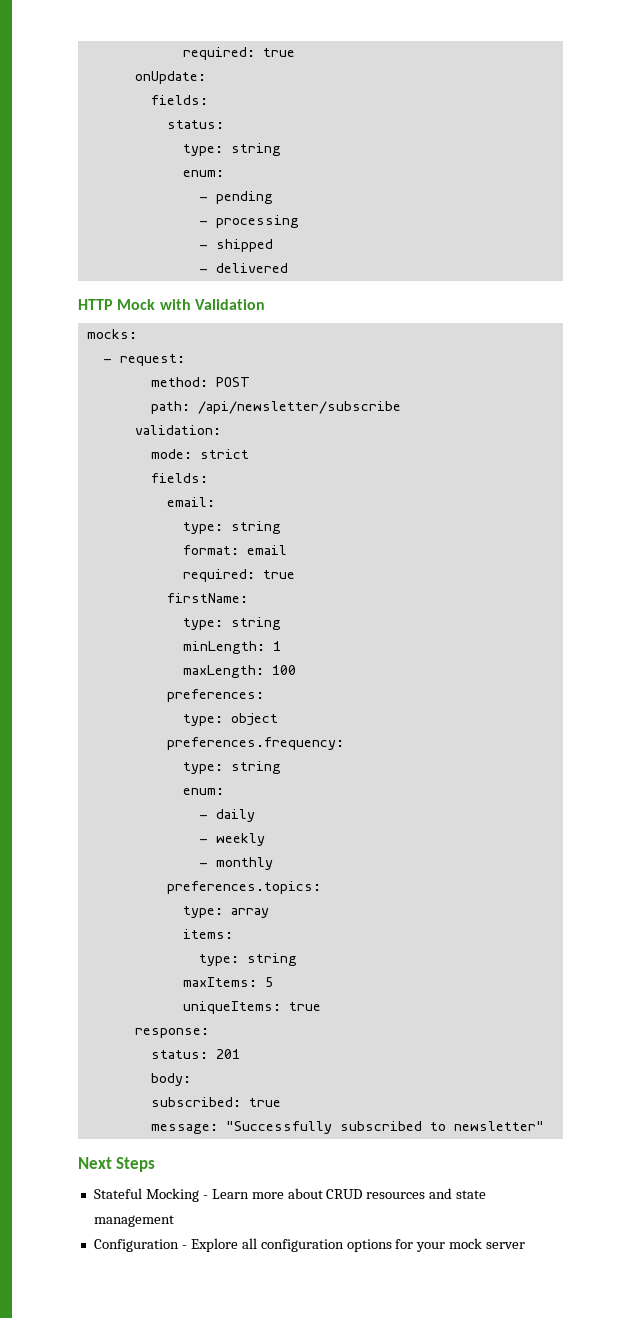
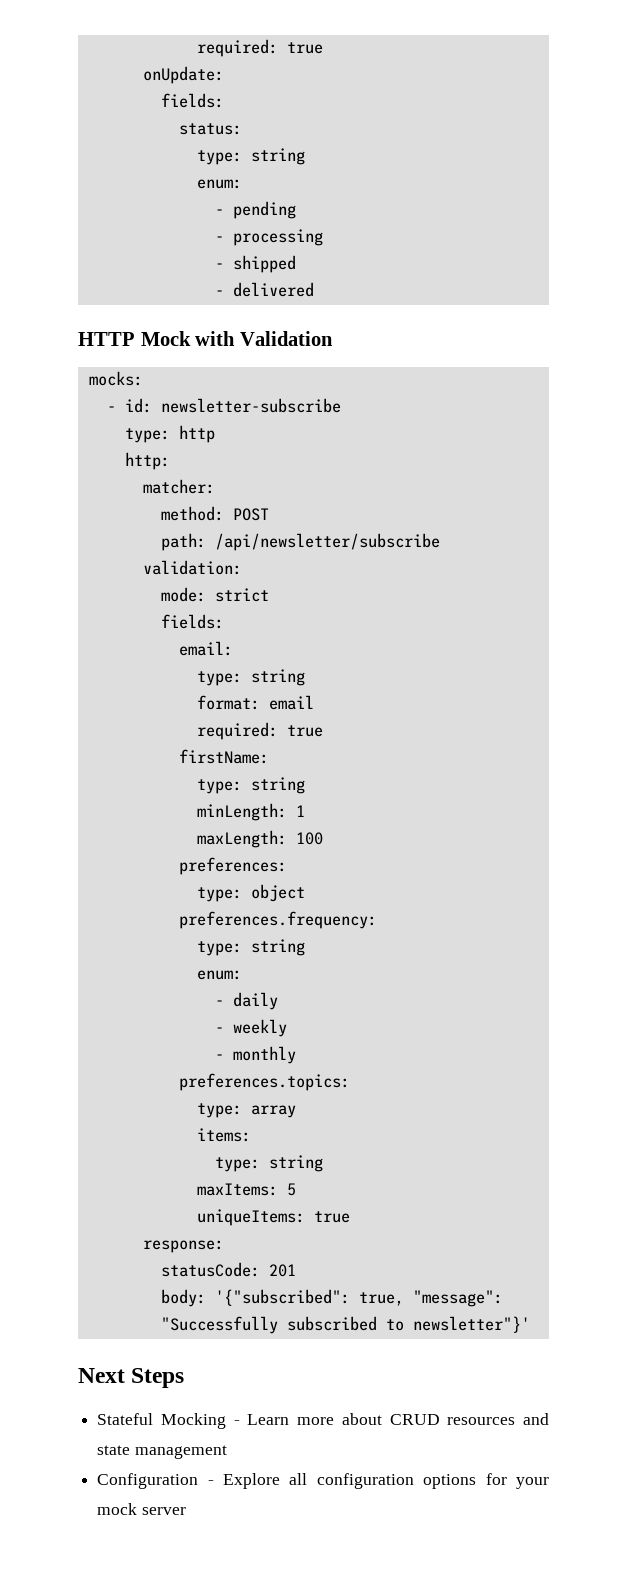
[119,354,185,366] request: -> [124,398,341,413] [124,425,215,443] [124,452,170,470] [142,479,215,494] id: newsletter-subscribe // type: http // http: // matcher:
[150,1050,208,1059] status: -> [160,1262,260,1277] statusCode:
[150,1097,281,1107] [150,1124,218,1134] // subscribed: true // message: -> [214,1289,503,1307] '{"subscribed": true, "message":
[453,1121,544,1131] newsletter" -> [412,1316,530,1333] newsletter"}'

